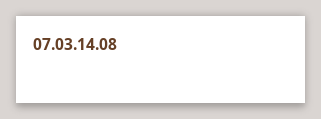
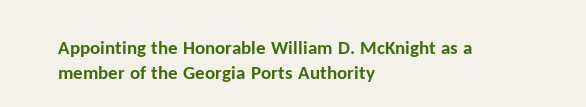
[33,38,117,50] 07.03.14.08 -> [58,41,472,57] [58,66,375,82] Appointing the Honorable William D. McKnight as a member of the Georgia Ports Authority

